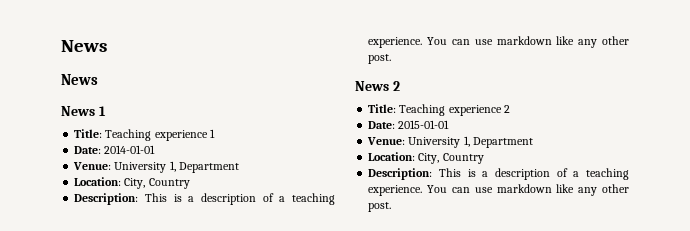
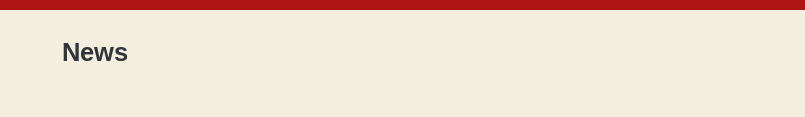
[61,40,107,52] [61,74,98,85] [61,106,106,116] [74,129,215,141] [74,145,156,154] [73,161,239,173] [74,177,190,189] [74,193,335,205] [368,36,629,48] [368,54,392,64] [355,81,400,91] [368,104,510,116] [368,120,450,129] [367,136,533,148] [368,152,484,164] [368,168,629,180] [368,184,629,196] [368,202,392,212] News // News // News 1 // Title: Teaching experience 1 // Date: 2014-01-01 // Venue: University 1, Department // Location: City, Country // Description: This is a description of a teaching experience. You can use markdown like any other post. // News 2 // Title: Teaching experience 2 // Date: 2015-01-01 // Venue: University 1, Department // Location: City, Country // Description: This is a description of a teaching experience. You can use markdown like any other post. -> [62,43,128,61] News

